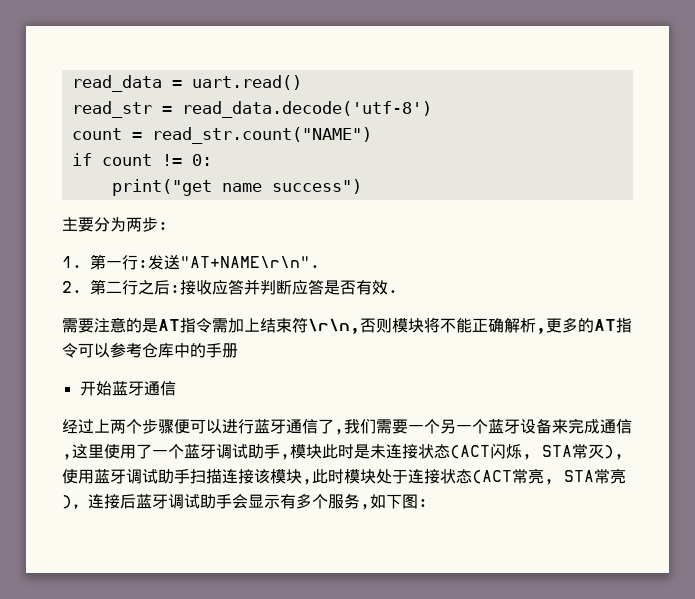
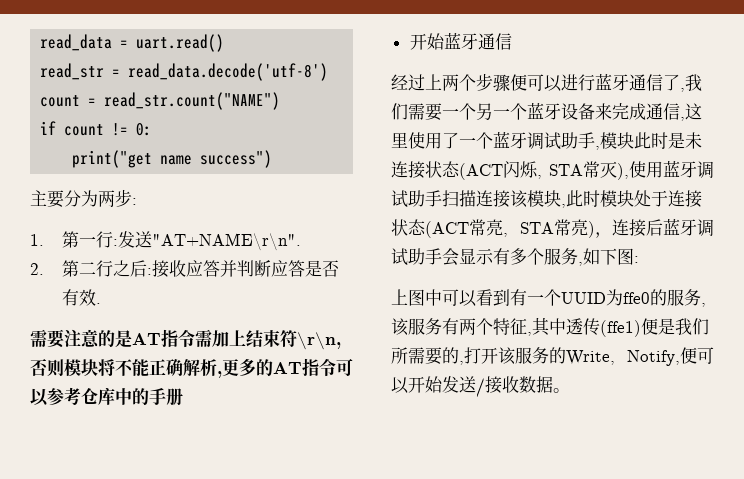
(428, 503) none -> [391,289,706,307] [391,317,709,337] [391,347,714,366] [391,376,570,397] // 上图中可以看到有一个UUID为ffe0的服务,该服务有两个特征,其中透传(ffe1)便是我们所需要的,打开该服务的Write, Notify,便可以开始发送/接收数据。

